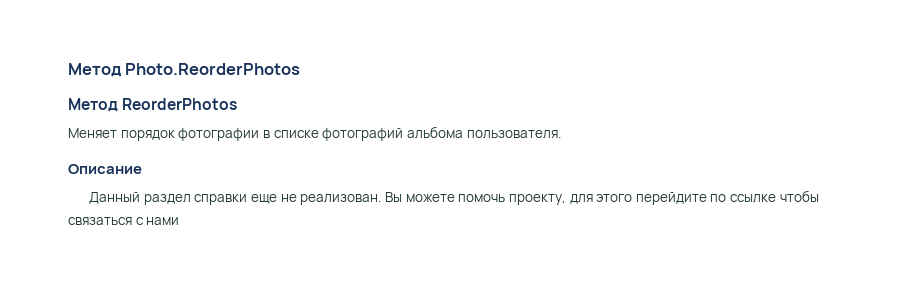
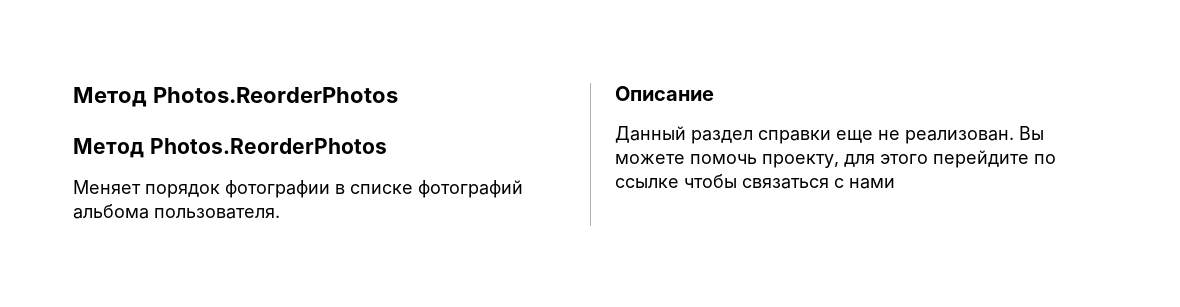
[68,63,301,77] [68,98,238,112] Метод Photo.ReorderPhotos // Метод ReorderPhotos -> [73,87,398,107] [73,138,387,158] Метод Photos.ReorderPhotos // Метод Photos.ReorderPhotos

